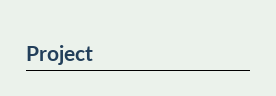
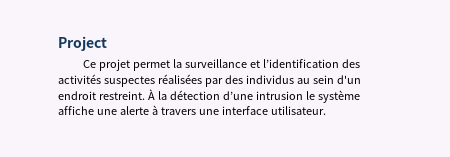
(93, 55) none -> [82,59,360,71] [58,74,361,87] [58,89,360,103] [58,105,326,115] // Ce projet permet la surveillance et l’identification des activités suspectes réalisées par des individus au sein d'un endroit restreint. À la détection d’une intrusion le système affiche une alerte à travers une interface utilisateur.

